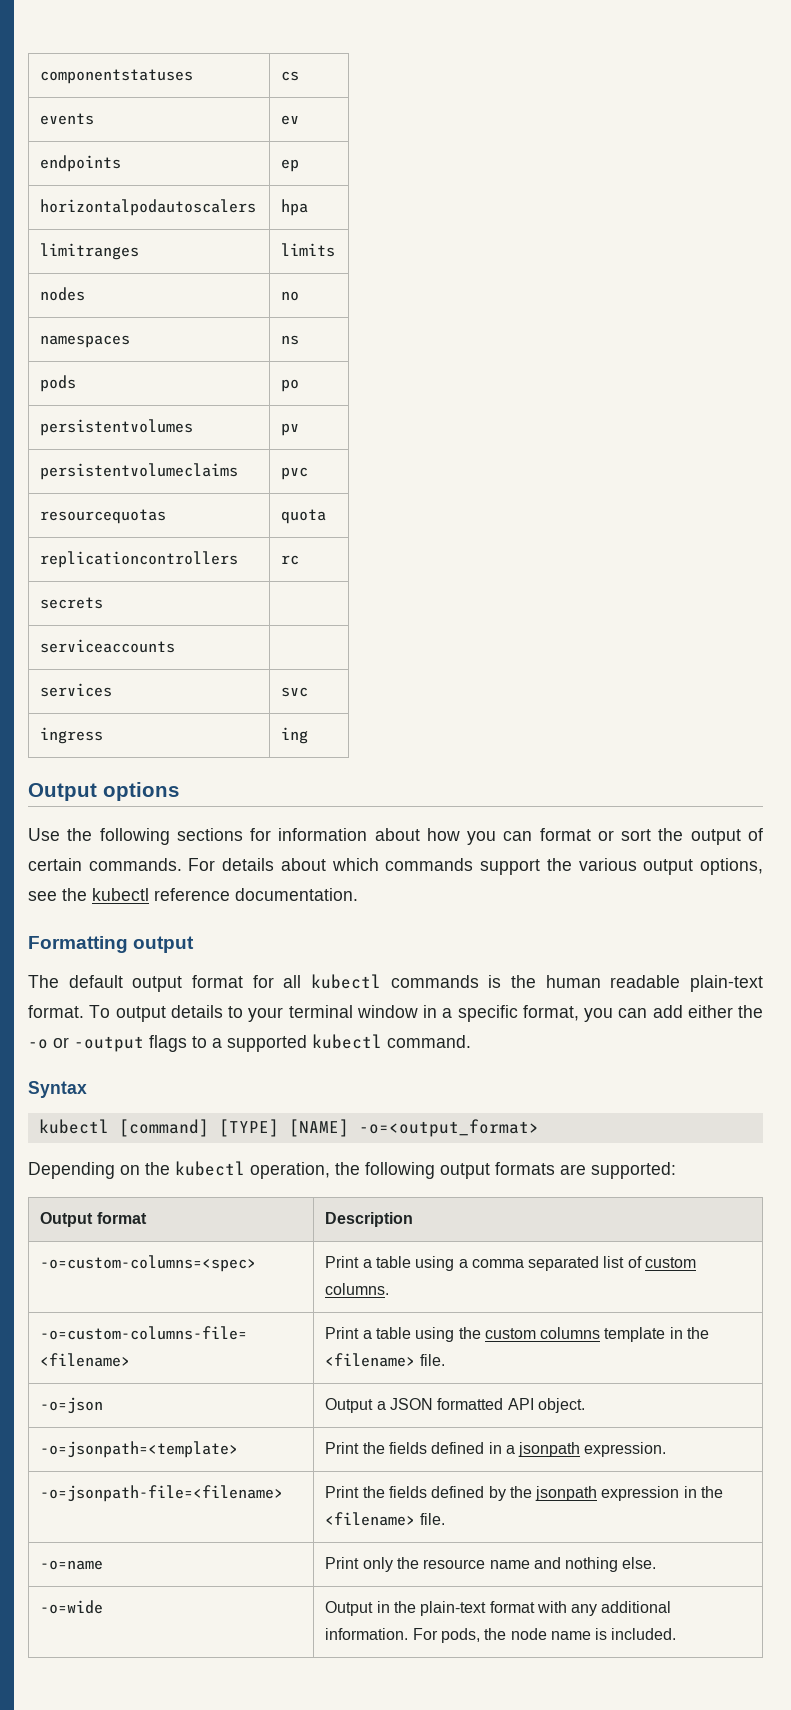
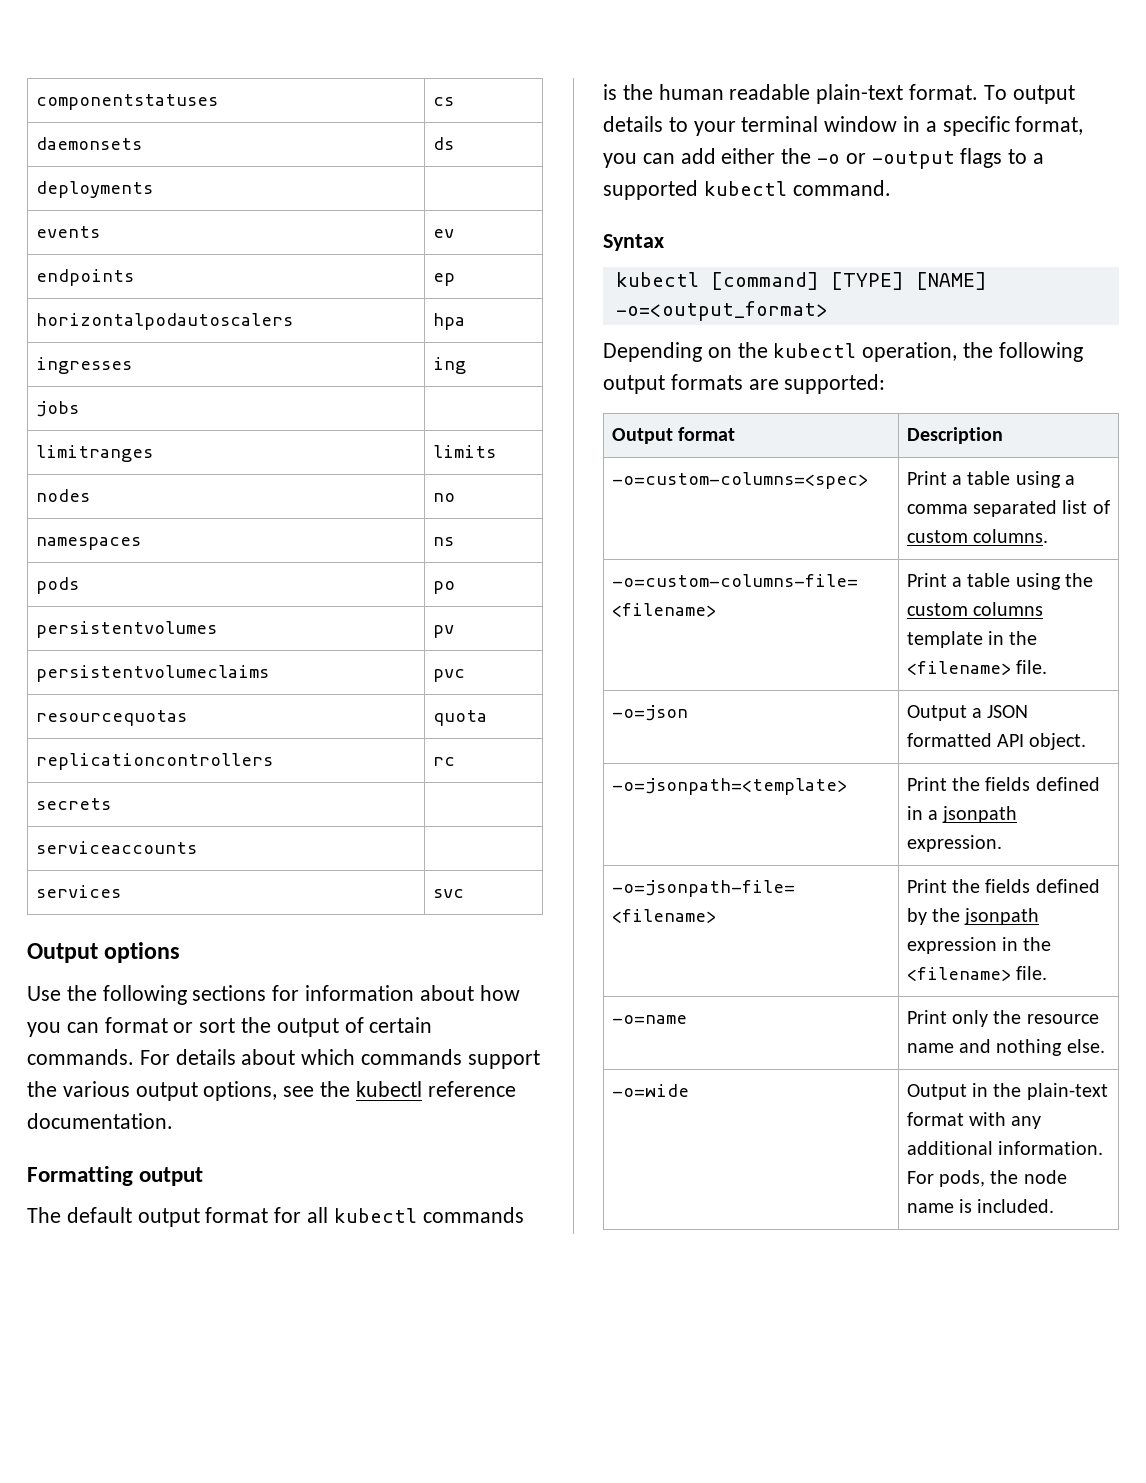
(300, 76) none -> [35,137,142,150] [432,137,454,150] [35,181,153,198] // daemonsets | ds // deployments |
(309, 207) none -> [35,357,132,374] [432,357,466,374] [35,401,79,417] // ingresses | ing // jobs |
[40,727,104,744] [281,727,309,744] // ingress | ing -> (464, 893) none

